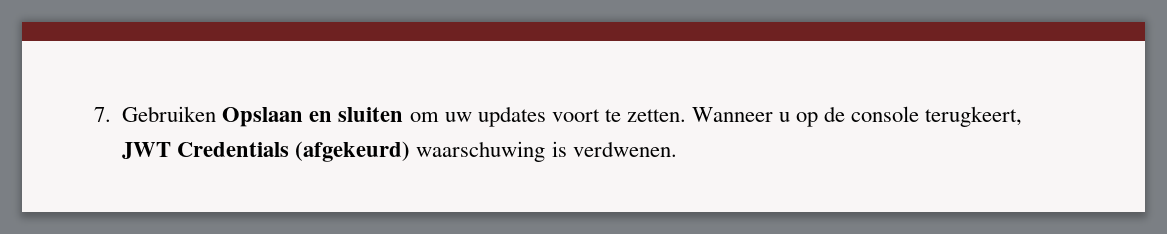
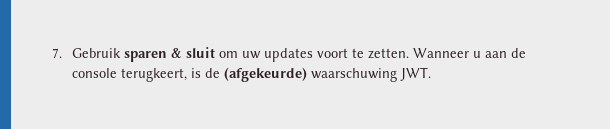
[122,106,404,127] Gebruiken Opslaan en sluiten -> [71,47,215,62] Gebruik sparen & sluit
[796,112,819,127] op -> [484,51,507,58] aan
[122,141,677,162] JWT Credentials (afgekeurd) waarschuwing is verdwenen. -> [190,67,431,82] is de (afgekeurde) waarschuwing JWT.

